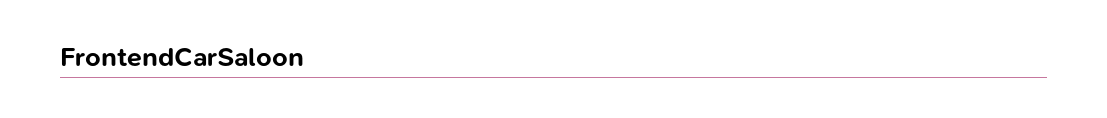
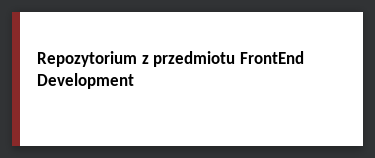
[60,47,304,67] FrontendCarSaloon -> [37,51,304,67] [37,73,134,89] Repozytorium z przedmiotu FrontEnd Development

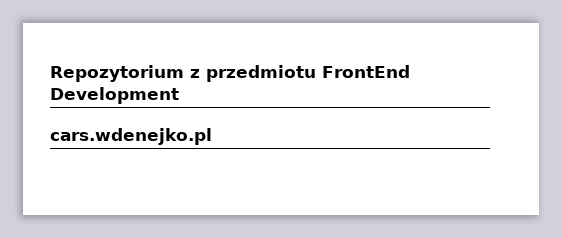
(134, 81) none -> [50,128,212,145] // cars.wdenejko.pl

